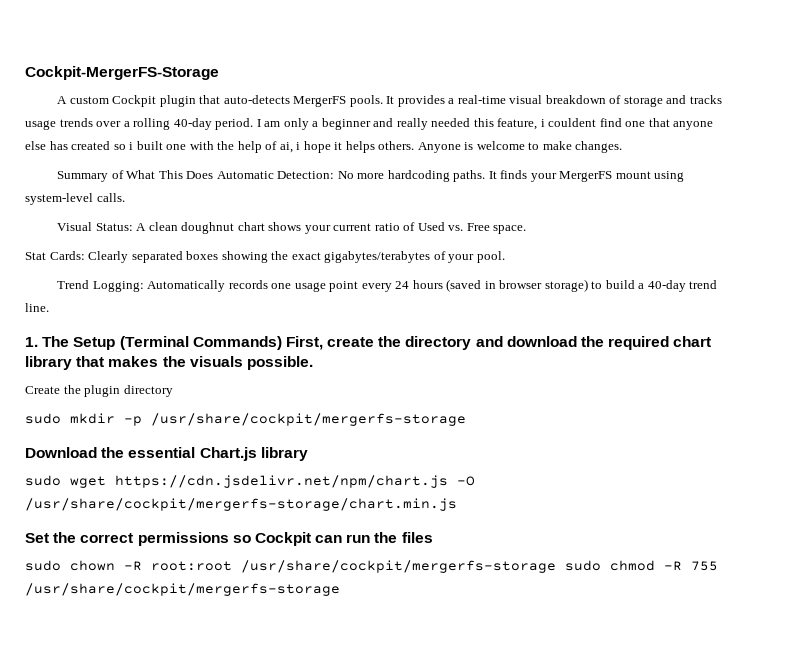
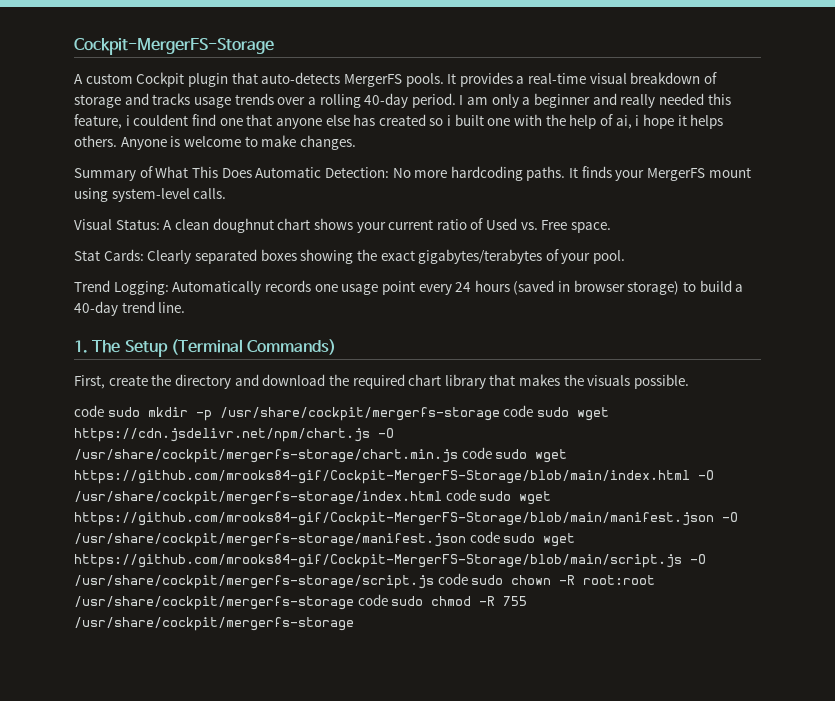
(282, 343) none -> (337, 347) //
[25,385,173,397] Create the plugin directory // -> [74,405,104,417] code
[25,447,308,461] // Download the essential Chart.js library // -> [503,405,534,417] code
[25,532,433,546] // Set the correct permissions so Cockpit can run the files // -> [461,447,568,463] [74,470,714,484] [74,489,552,505] [74,512,738,526] [74,531,576,547] [74,554,706,568] [74,573,468,589] code sudo wget https://github.com/mrooks84-gif/Cockpit-MergerFS-Storage/blob/main/index.html -O /usr/share/cockpit/mergerfs-storage/index.html code sudo wget https://github.com/mrooks84-gif/Cockpit-MergerFS-Storage/blob/main/manifest.json -O /usr/share/cockpit/mergerfs-storage/manifest.json code sudo wget https://github.com/mrooks84-gif/Cockpit-MergerFS-Storage/blob/main/script.js -O /usr/share/cockpit/mergerfs-storage/script.js code
(556, 566) none -> [357,594,388,606] code

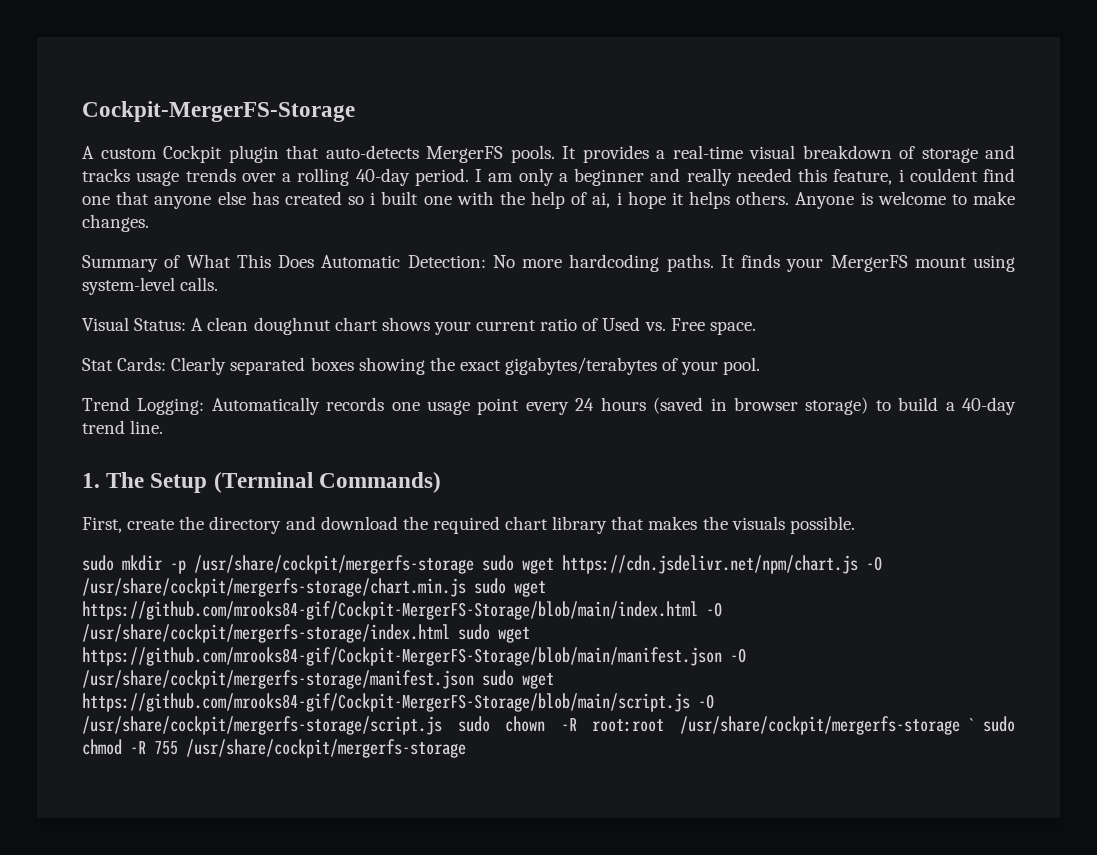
[74,405,104,417] code -> (855, 525) none
[503,405,534,417] code -> (474, 564) none
[461,447,492,459] code -> (466, 587) none
[445,489,476,501] code -> (450, 633) none
[469,531,500,543] code -> (474, 679) none
[437,573,468,585] code -> (442, 725) none
[357,594,388,606] code -> [969,718,973,731] `

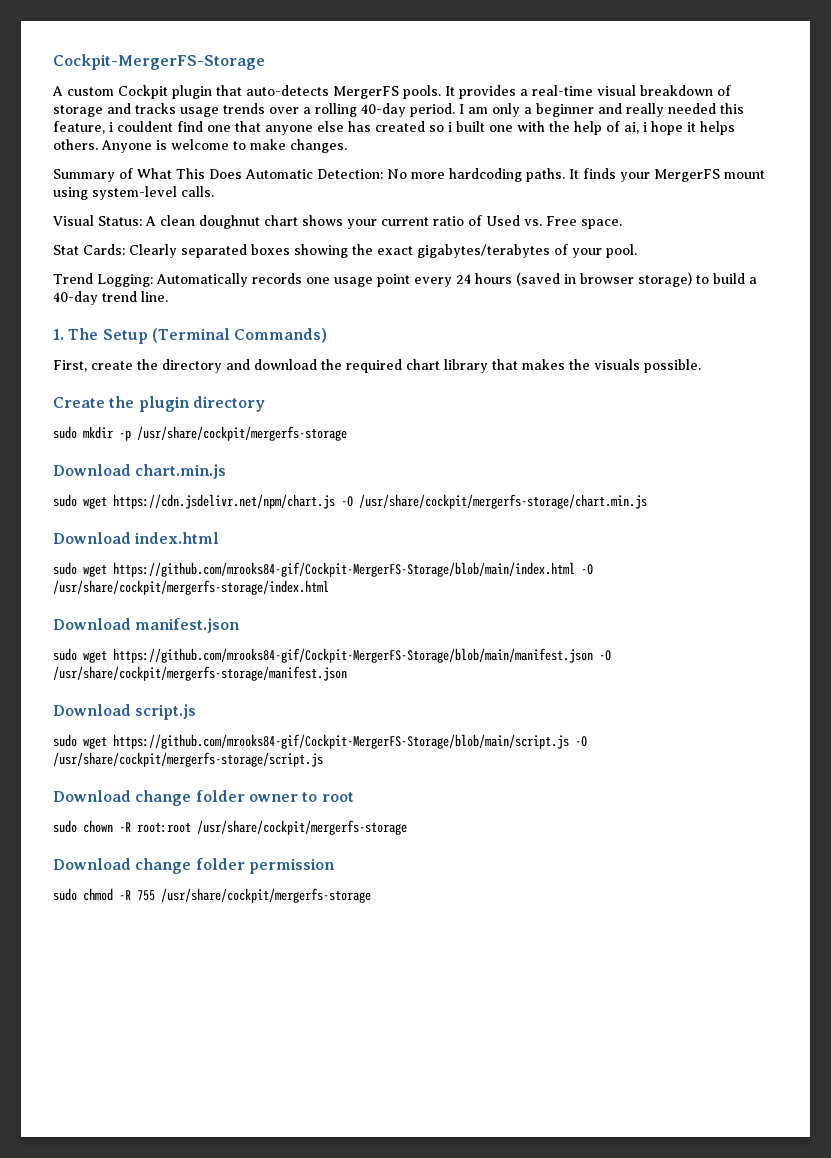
(855, 525) none -> [53,396,265,412] // Create the plugin directory
(474, 564) none -> [53,464,227,479] // Download chart.min.js //
(466, 587) none -> [53,532,220,544] // Download index.html //
(450, 633) none -> [53,618,241,633] // Download manifest.json //
(474, 679) none -> [53,704,197,720] // Download script.js //
(442, 725) none -> [53,790,354,806] // Download change folder owner to root //
[969,718,973,731] ` -> [53,858,335,874] // Download change folder permission //

